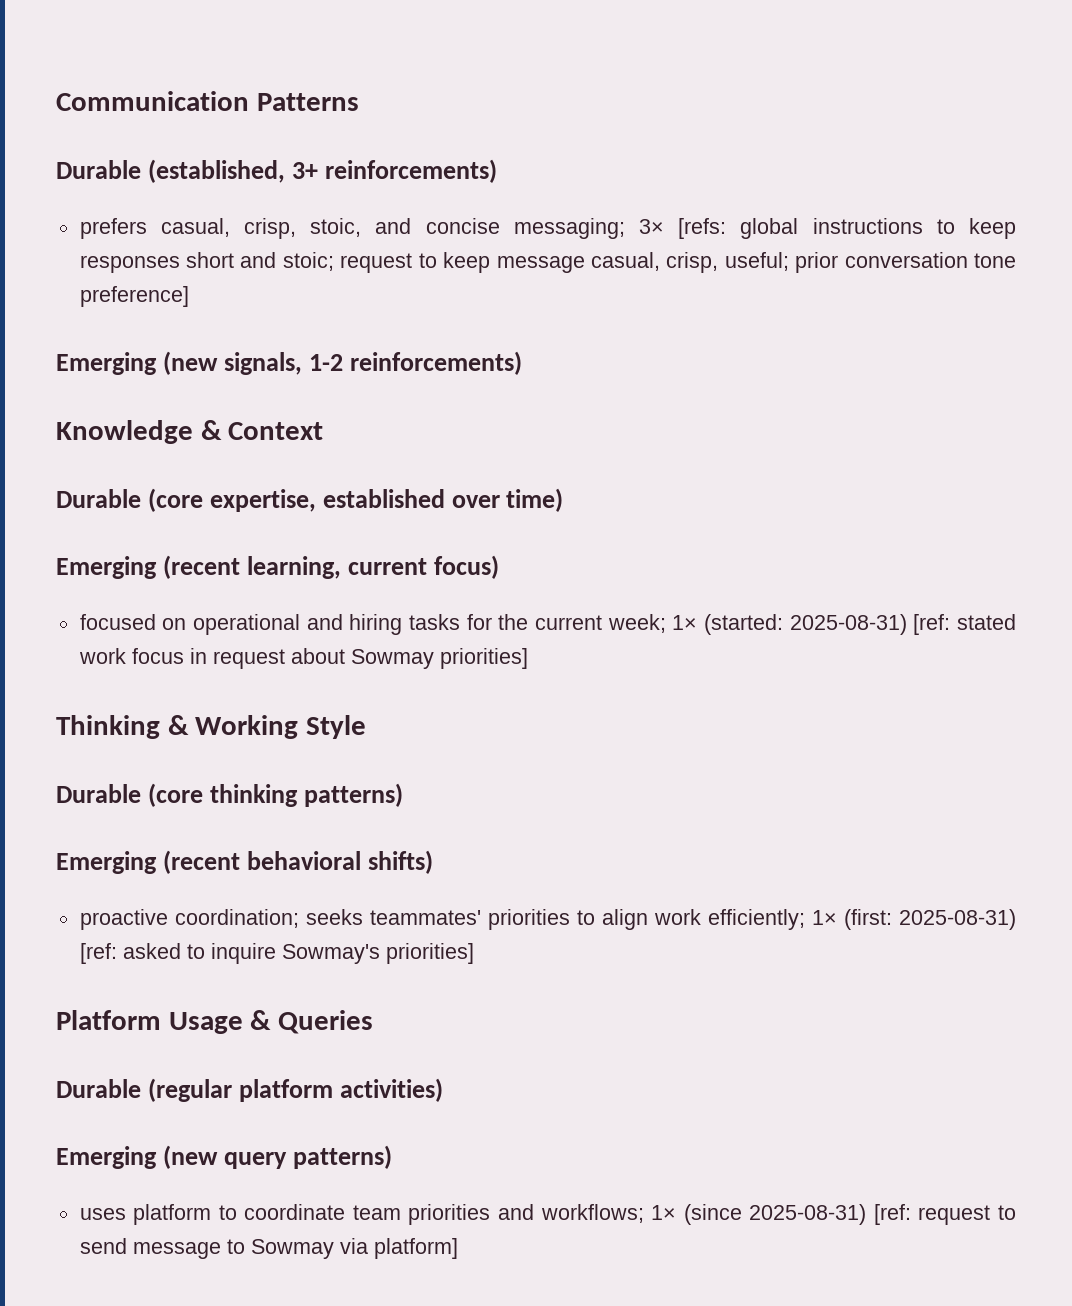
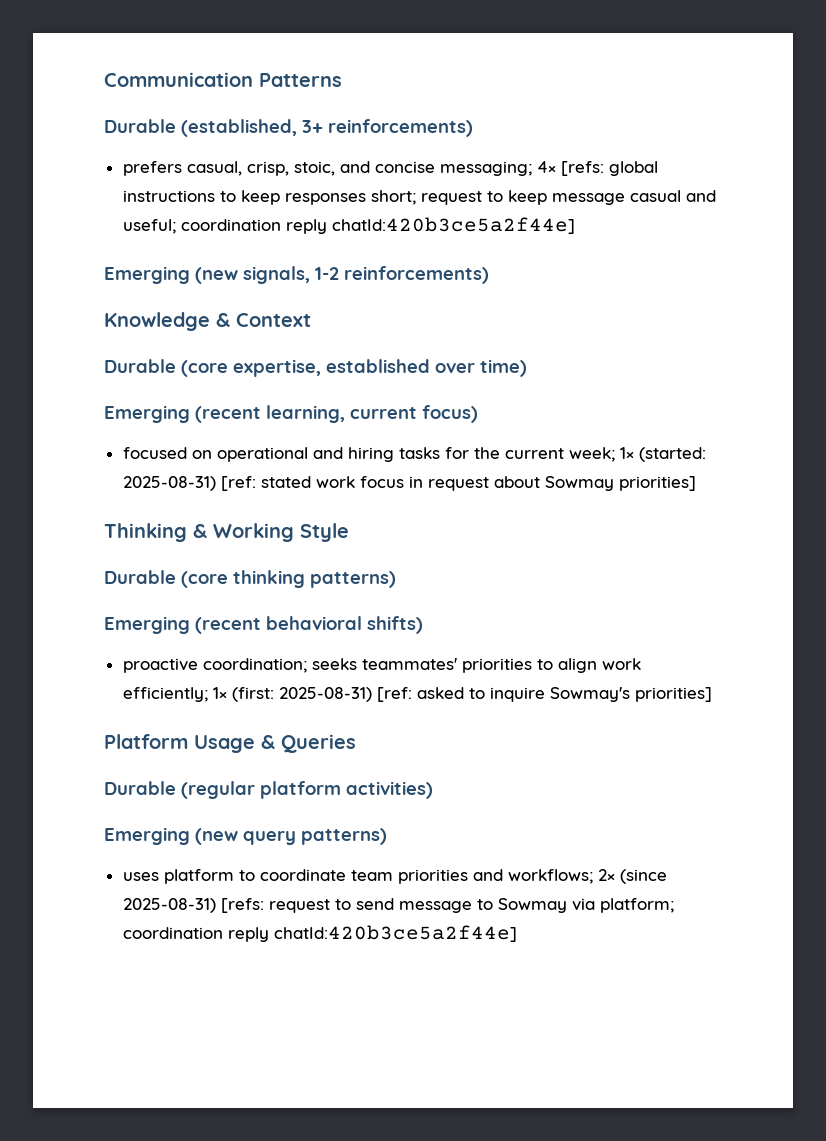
[639,219,665,234] 3× -> [536,161,556,173] 4×
[186,252,334,271] short and stoic; -> [370,190,416,205] short;
[590,252,1017,273] [79,286,189,307] casual, crisp, useful; prior conversation tone preference] -> [629,190,716,202] [122,217,575,234] casual and useful; coordination reply chatId:420b3ce5a2f44e]
[651,1205,677,1220] 1× -> [597,869,615,881] 2×
[873,1204,911,1225] [ref: -> [220,898,264,913] [refs:
[373,1238,458,1259] platform] -> [599,898,674,913] [122,925,517,942] platform; coordination reply chatId:420b3ce5a2f44e]

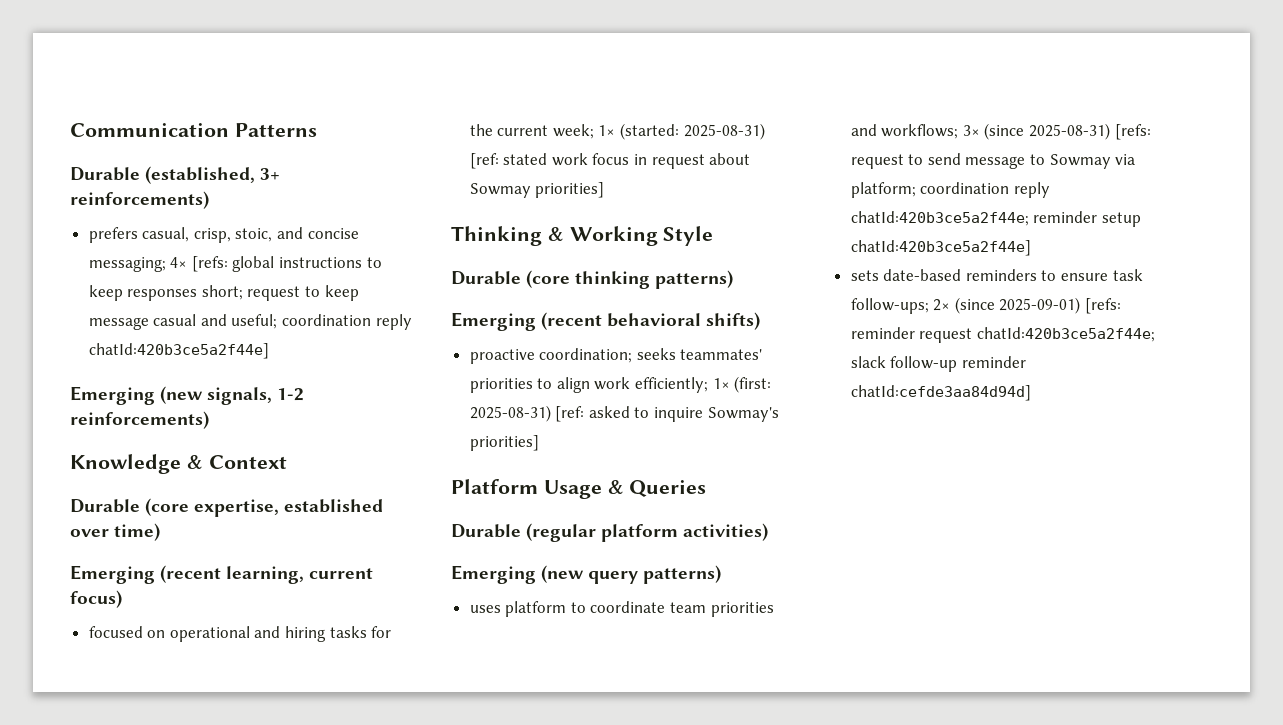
[597,869,615,881] 2× -> [962,125,980,136] 3×
[273,925,517,942] chatId:420b3ce5a2f44e] -> [850,211,1141,227] [850,240,1031,256] [850,269,1143,281] [850,297,1122,314] [850,327,1155,343] [850,356,1026,372] [850,385,1031,401] chatId:420b3ce5a2f44e; reminder setup chatId:420b3ce5a2f44e] // sets date-based reminders to ensure task follow-ups; 2× (since 2025-09-01) [refs: reminder request chatId:420b3ce5a2f44e; slack follow-up reminder chatId:cefde3aa84d94d]

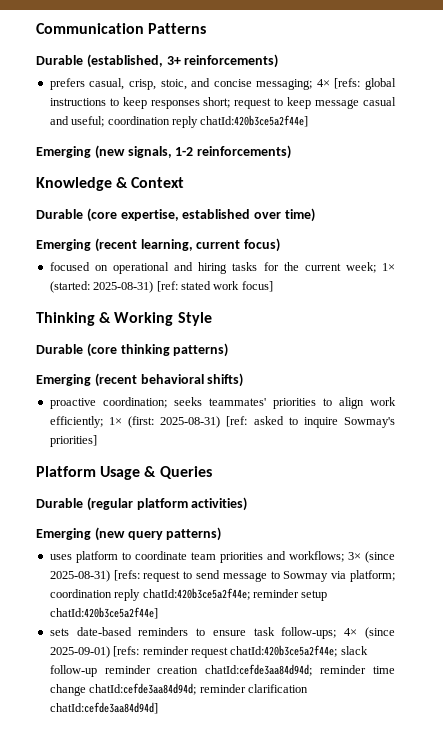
[592,153,751,169] [469,182,605,198] focus in request about Sowmay priorities] -> [241,281,273,292] focus]
[933,299,951,311] 2× -> [344,628,358,636] 4×
(1026, 362) none -> [157,664,395,676] [49,683,308,696] creation chatId:cefde3aa84d94d; reminder time change chatId:cefde3aa84d94d; reminder clarification

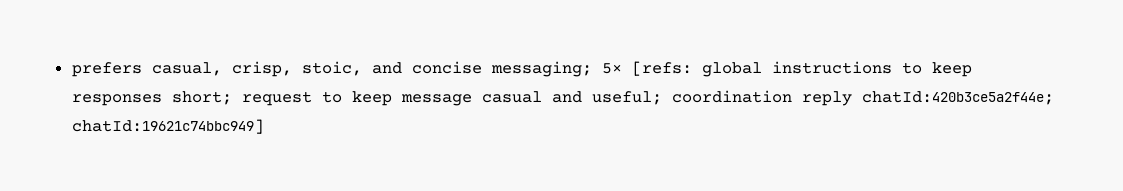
[36,23,207,34] [36,54,279,68] Communication Patterns // Durable (established, 3+ reinforcements) // -> (71, 69) none
[316,79,330,87] 4× -> [601,63,622,74] 5×
[200,115,309,127] [36,145,292,159] [36,177,185,191] [36,208,315,222] [36,238,281,252] [49,262,395,274] [49,281,273,293] [36,312,212,326] [36,343,229,357] [36,373,244,387] [49,397,396,409] [49,416,395,428] [49,435,97,447] [36,466,212,480] [36,497,248,511] [36,527,222,541] [49,551,395,563] [49,570,395,582] [49,588,328,601] [49,607,158,619] [49,627,395,639] [49,645,368,658] [49,664,395,677] [49,683,308,696] [49,702,158,714] chatId:420b3ce5a2f44e] // Emerging (new signals, 1-2 reinforcements) // Knowledge & Context // Durable (core expertise, established over time) // Emerging (recent learning, current focus) // focused on operational and hiring tasks for the current week; 1× (started: 2025-08-31) [ref: stated work focus] // Thinking & Working Style // Durable (core thinking patterns) // Emerging (recent behavioral shifts) // proactive coordination; seeks teammates' priorities to align work efficiently; 1× (first: 2025-08-31) [ref: asked to inquire Sowmay's priorities] // Platform Usage & Queries // Durable (regular platform activities) // Emerging (new query patterns) // uses platform to coordinate team priorities and workflows; 3× (since 2025-08-31) [refs: request to send message to Sowmay via platform; coordination reply chatId:420b3ce5a2f44e; reminder setup chatId:420b3ce5a2f44e] // sets date-based reminders to ensure task follow-ups; 4× (since 2025-09-01) [refs: reminder request chatId:420b3ce5a2f44e; slack follow-up reminder creation chatId:cefde3aa84d94d; reminder time change chatId:cefde3aa84d94d; reminder clarification chatId:cefde3aa84d94d] -> [861,91,1054,105] [71,119,264,134] chatId:420b3ce5a2f44e; chatId:19621c74bbc949]

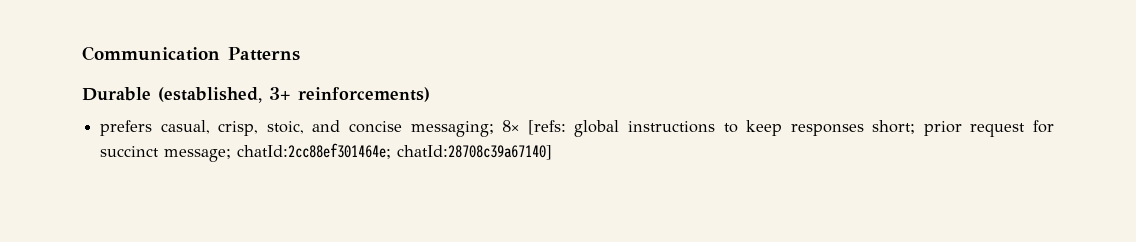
(71, 69) none -> [82,46,300,61] [82,87,430,103] Communication Patterns // Durable (established, 3+ reinforcements) //
[601,63,622,74] 5× -> [502,120,520,132] 8×
[241,90,1054,106] [71,119,264,134] request to keep message casual and useful; coordination reply chatId:420b3ce5a2f44e; chatId:19621c74bbc949] -> [923,120,1055,137] [100,143,553,162] prior request for succinct message; chatId:2cc88ef301464e; chatId:28708c39a67140]

